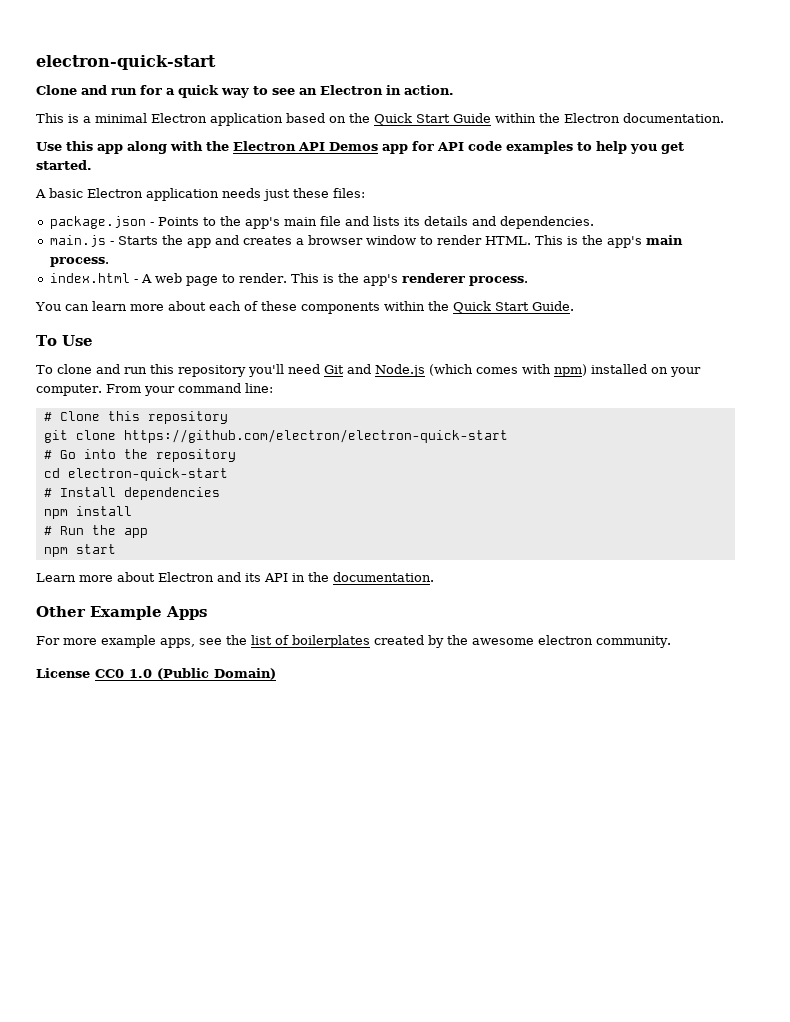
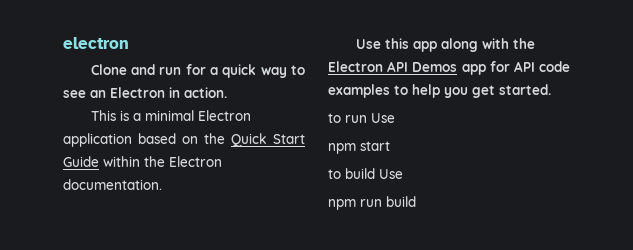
[36,55,216,70] electron-quick-start -> [63,37,129,49] electron
[35,188,365,201] [49,216,594,229] [49,235,683,248] [49,257,109,267] [49,273,528,286] [35,301,574,314] [36,335,93,346] [36,364,701,377] [36,383,273,396] [43,411,228,424] [43,429,508,443] [43,449,236,462] [43,468,228,481] [43,487,220,500] [43,506,132,519] [43,525,148,538] [43,544,116,557] [36,572,434,582] [36,606,207,620] [36,635,671,648] [36,668,276,680] A basic Electron application needs just these files: // package.json - Points to the app's main file and lists its details and dependencies. // main.js - Starts the app and creates a browser window to render HTML. This is the app's main process. // index.html - A web page to render. This is the app's renderer process. // You can learn more about each of these components within the Quick Start Guide. // To Use // To clone and run this repository you'll need Git and Node.js (which comes with npm) installed on your computer. From your command line: // # Clone this repository // git clone https://github.com/electron/electron-quick-start // # Go into the repository // cd electron-quick-start // # Install dependencies // npm install // # Run the app // npm start // Learn more about Electron and its API in the documentation. // Other Example Apps // For more example apps, see the list of boilerplates created by the awesome electron community. // License CC0 1.0 (Public Domain) -> [328,113,395,123] [328,141,390,154] [328,168,403,179] [328,196,416,210] to run Use // npm start // to build Use // npm run build

